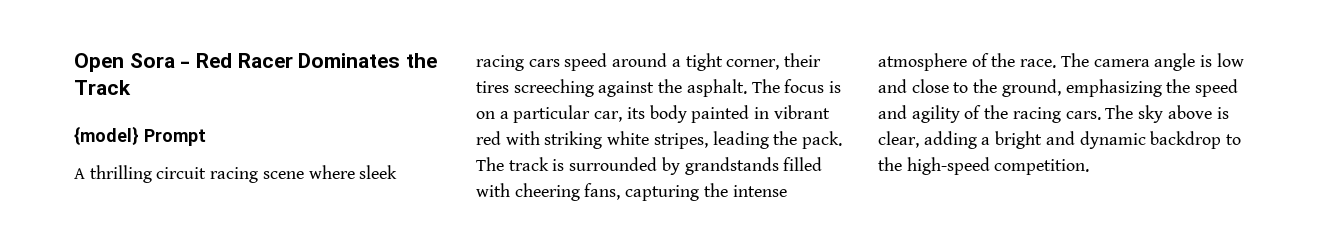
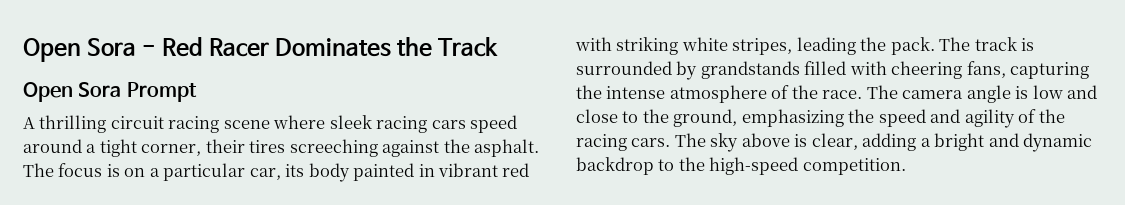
[74,126,139,145] {model} -> [23,82,122,102] Open Sora

